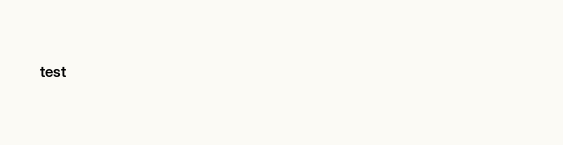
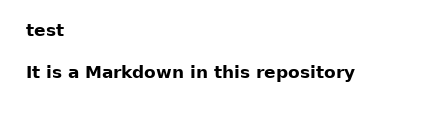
(66, 71) none -> [26,65,355,82] // It is a Markdown in this repository

